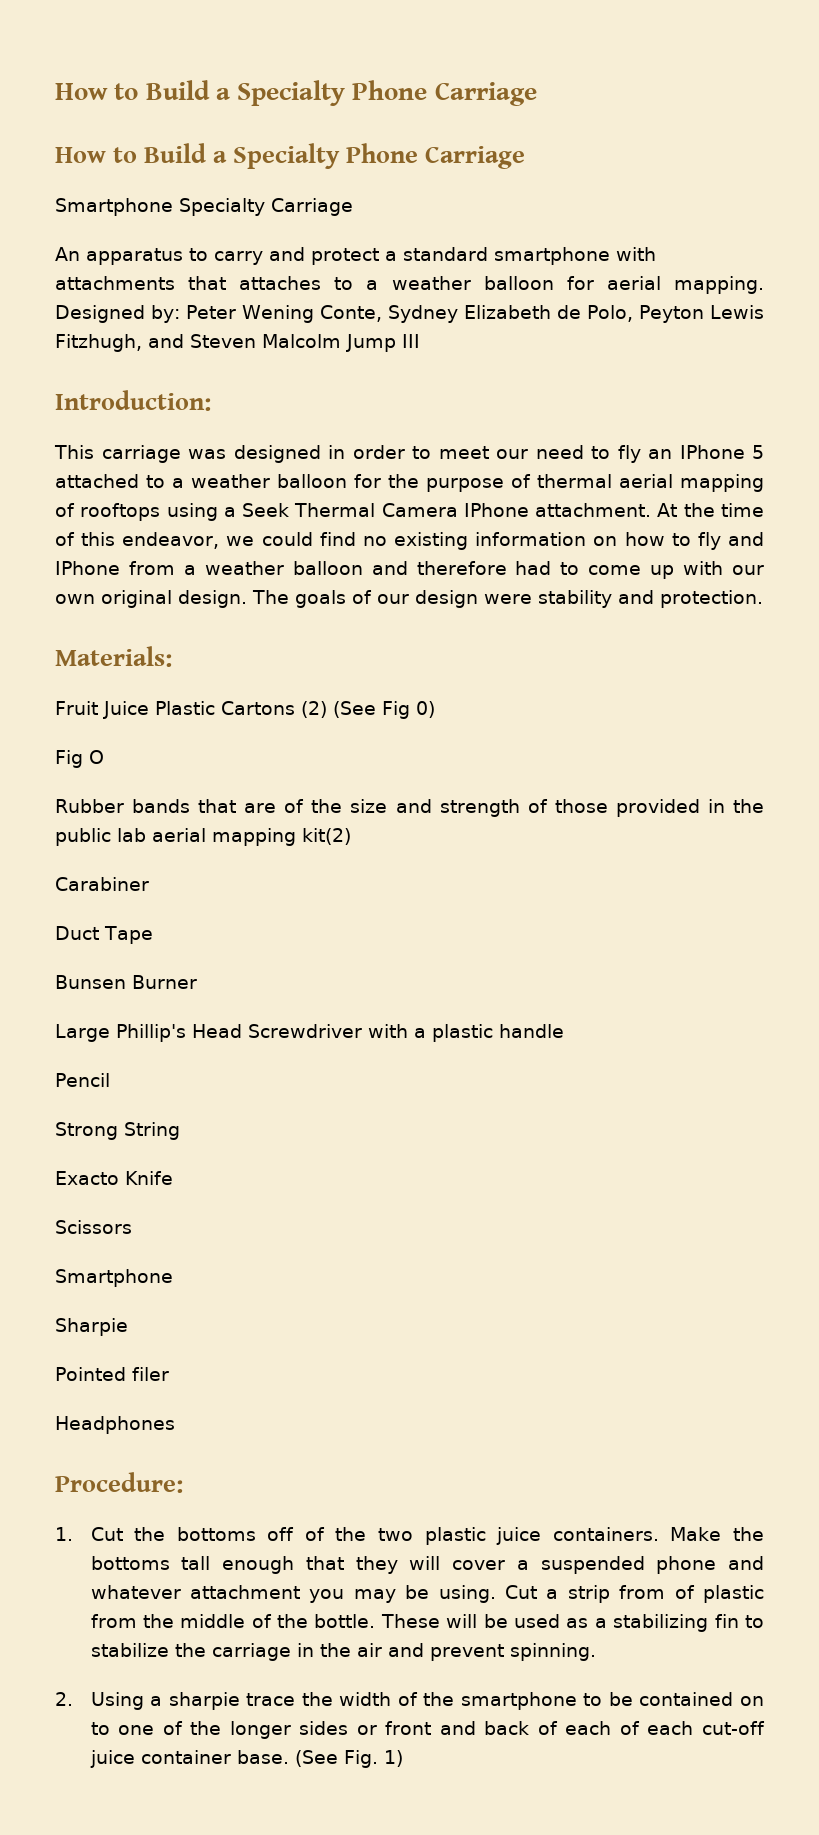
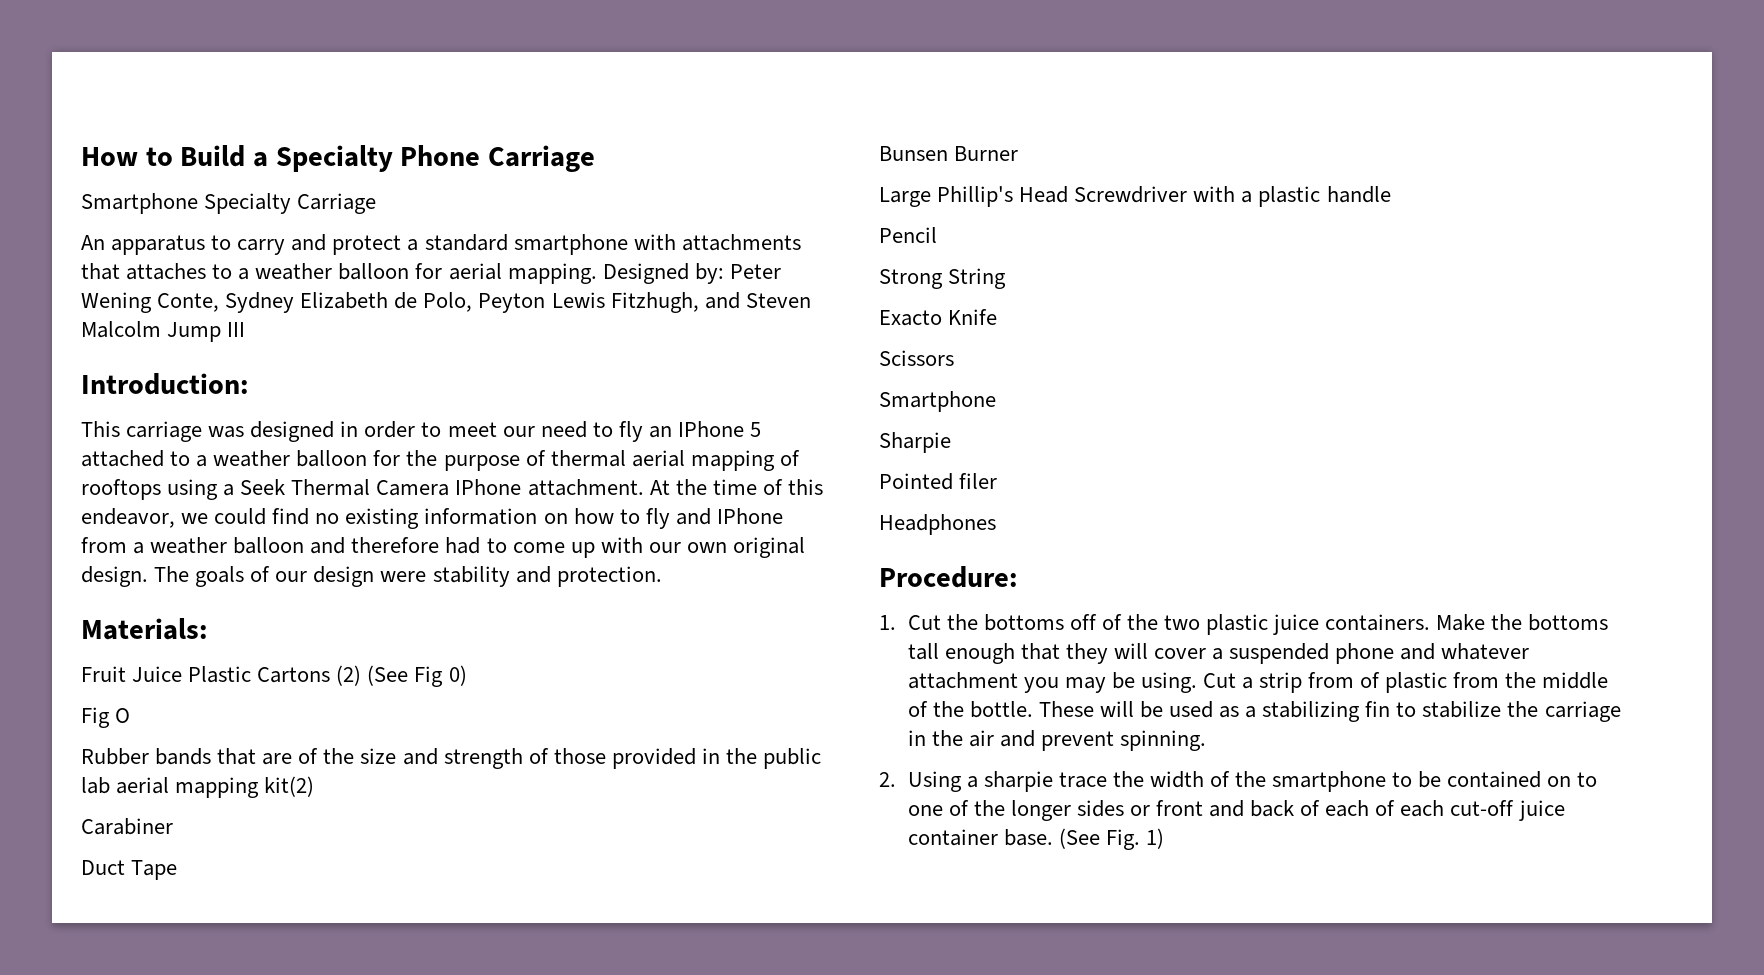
[55,80,537,106] [55,143,526,169] How to Build a Specialty Phone Carriage // How to Build a Specialty Phone Carriage -> [81,145,596,172] How to Build a Specialty Phone Carriage

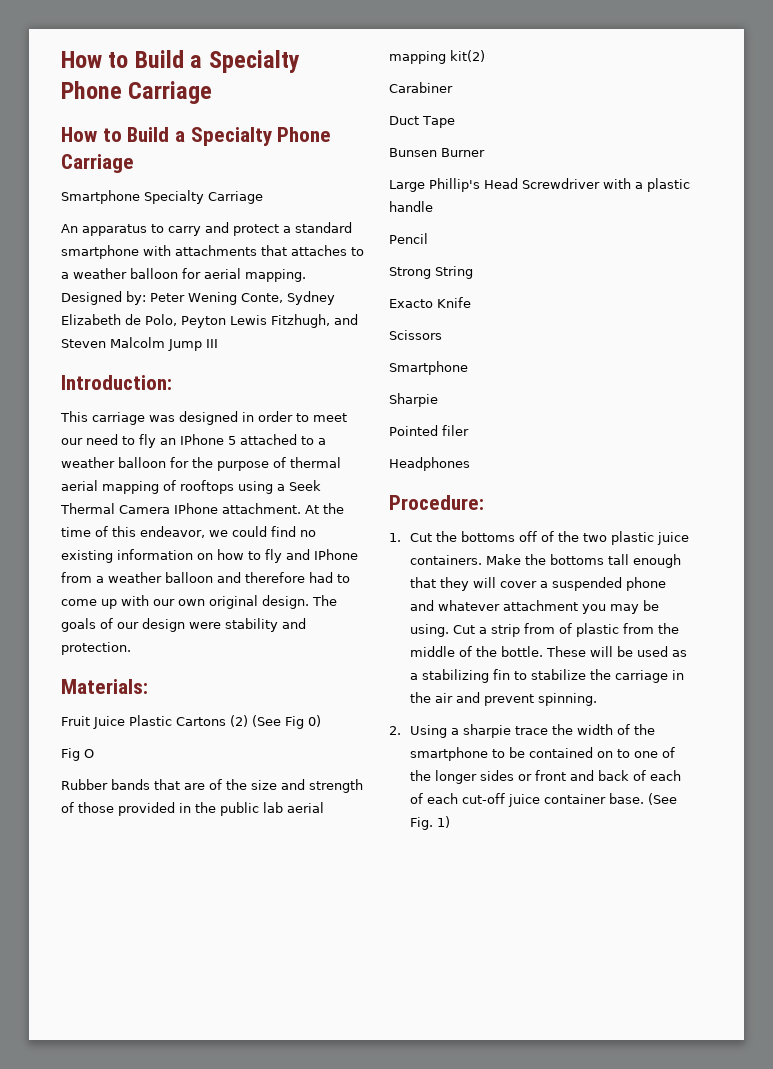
[81,145,596,172] How to Build a Specialty Phone Carriage -> [61,50,300,73] [61,81,213,104] [61,127,332,146] [61,154,134,173] How to Build a Specialty Phone Carriage // How to Build a Specialty Phone Carriage

